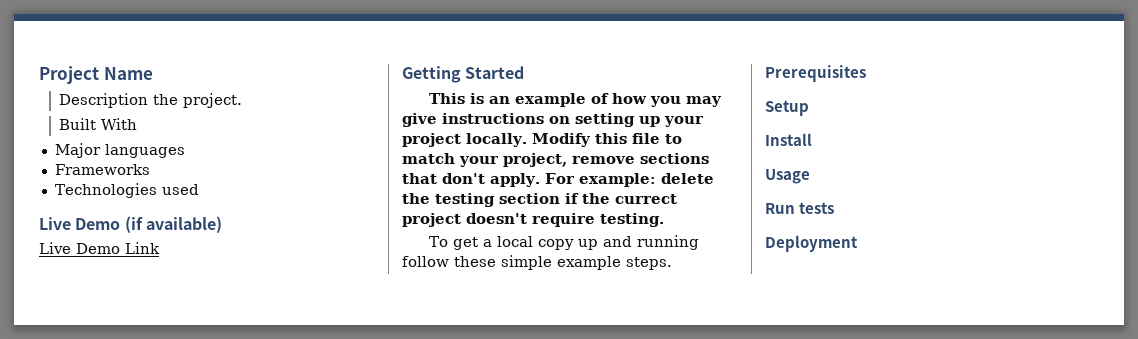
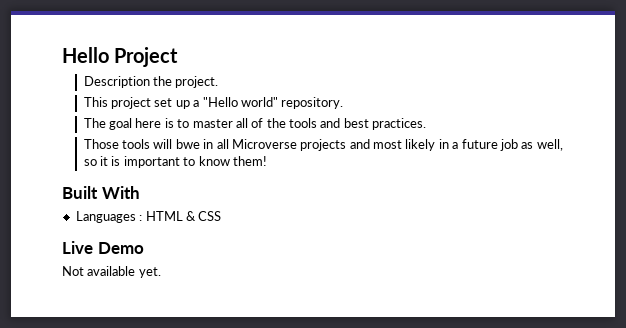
(39, 75) none -> [62,47,109,63] Hello
[103,67,153,80] Name -> (179, 57) none
[58,118,137,130] [54,143,185,158] [54,164,150,175] [54,183,199,198] [39,216,222,233] [39,242,160,254] [402,66,525,83] [428,93,722,107] [402,113,704,127] [402,133,682,147] [402,153,709,167] [402,173,714,187] [402,193,677,207] [402,213,664,227] [428,235,699,250] [402,255,672,270] [765,65,866,82] [765,100,809,116] [765,133,812,146] [765,169,810,184] [765,202,835,214] [765,235,858,252] Built With // Major languages // Frameworks // Technologies used // Live Demo (if available) // Live Demo Link // Getting Started // This is an example of how you may give instructions on setting up your project locally. Modify this file to match your project, remove sections that don't apply. For example: delete the testing section if the currect project doesn't require testing. // To get a local copy up and running follow these simple example steps. // Prerequisites // Setup // Install // Usage // Run tests // Deployment -> [83,97,344,109] [83,118,427,130] [83,139,563,151] [83,156,267,168] [62,186,140,199] [75,211,222,223] [62,241,144,254] [62,266,161,278] This project set up a "Hello world" repository. // The goal here is to master all of the tools and best practices. // Those tools will bwe in all Microverse projects and most likely in a future job as well, so it is important to know them! // Built With // Languages : HTML & CSS // Live Demo // Not available yet.

